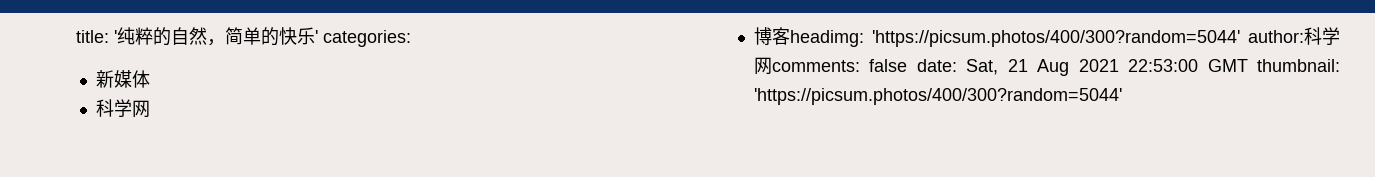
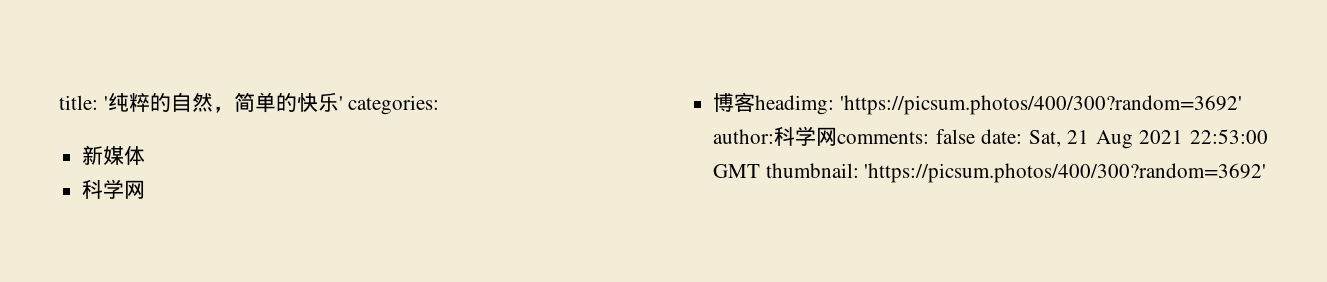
[871,30,1240,47] 'https://picsum.photos/400/300?random=5044' -> [839,95,1242,115] 'https://picsum.photos/400/300?random=3692'
[753,88,1122,105] 'https://picsum.photos/400/300?random=5044' -> [864,163,1267,183] 'https://picsum.photos/400/300?random=3692'

